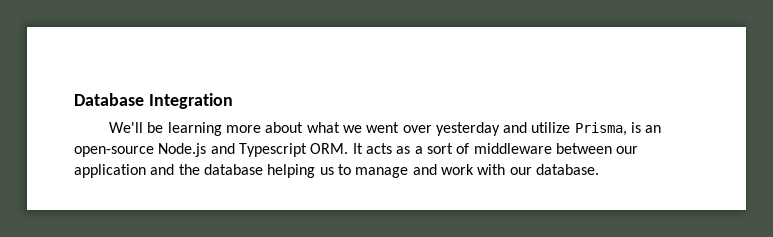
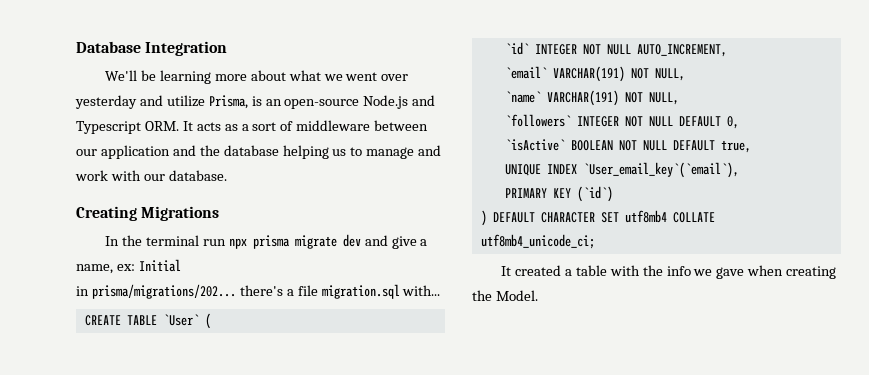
(599, 169) none -> [76,206,220,221] [105,234,428,249] [76,259,181,274] [76,284,441,299] [84,313,211,329] [504,42,727,57] [504,66,685,82] [504,90,679,106] [504,114,739,129] [504,139,751,153] [504,162,739,178] [504,186,613,202] [480,210,715,226] [480,234,595,249] [501,265,837,279] [472,290,538,301] // Creating Migrations // In the terminal run npx prisma migrate dev and give a name, ex: Initial // in prisma/migrations/202... there's a file migration.sql with... // CREATE TABLE `User` ( // `id` INTEGER NOT NULL AUTO_INCREMENT, // `email` VARCHAR(191) NOT NULL, // `name` VARCHAR(191) NOT NULL, // `followers` INTEGER NOT NULL DEFAULT 0, // `isActive` BOOLEAN NOT NULL DEFAULT true, // UNIQUE INDEX `User_email_key`(`email`), // PRIMARY KEY (`id`) // ) DEFAULT CHARACTER SET utf8mb4 COLLATE utf8mb4_unicode_ci; // It created a table with the info we gave when creating the Model.

